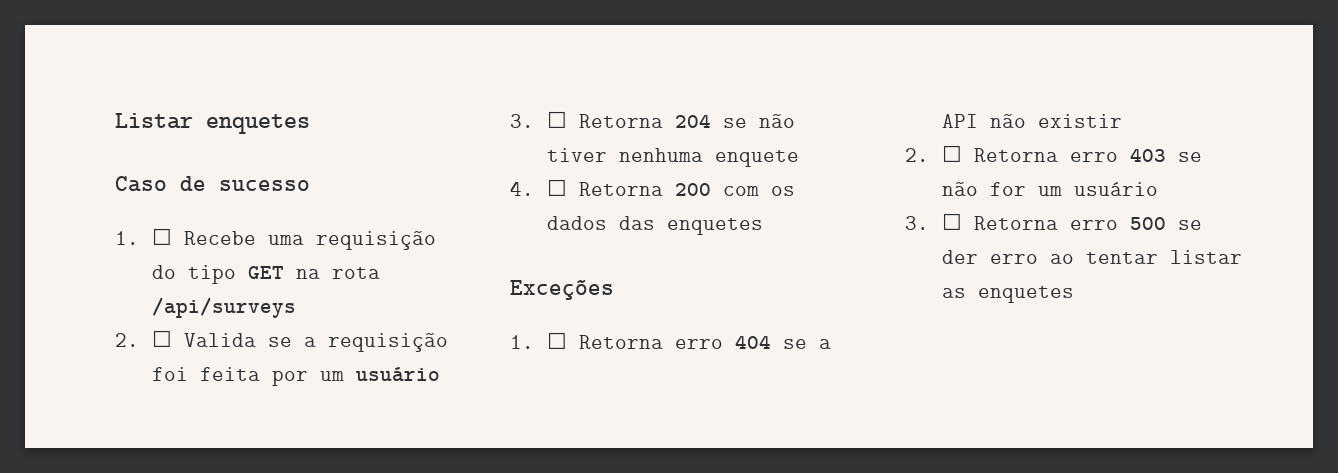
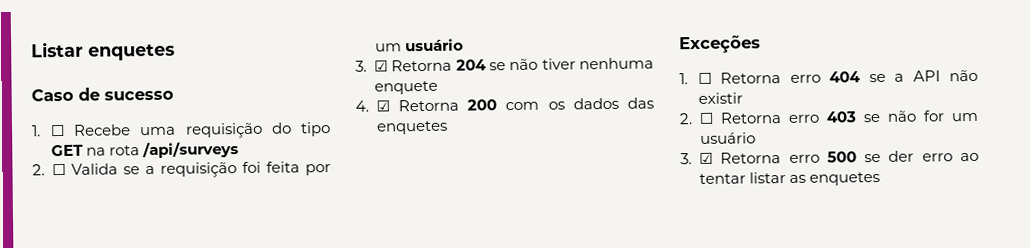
[546,111,567,128] ☐ -> [373,60,388,72] ☑
[546,179,567,196] ☐ -> [375,100,390,112] ☑
[941,213,962,230] ☐ -> [698,152,713,164] ☑

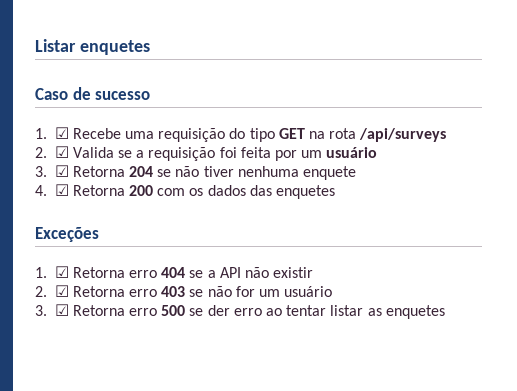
[49,124,65,137] ☐ -> [54,127,69,139] ☑
[51,163,66,176] ☐ -> [54,146,69,158] ☑
[697,72,712,84] ☐ -> [54,266,69,278] ☑
[698,112,714,124] ☐ -> [54,285,69,297] ☑

